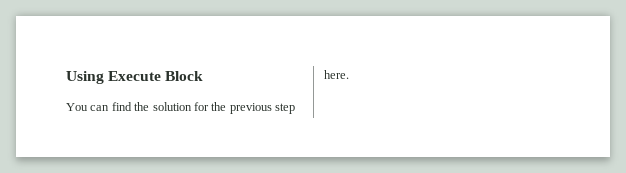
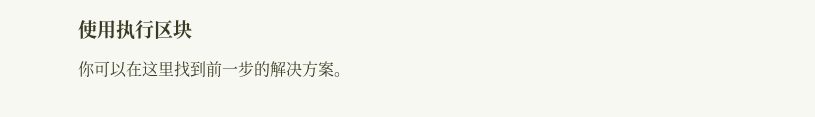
[66,71,204,84] [66,102,295,114] [324,70,349,79] Using Execute Block // You can find the solution for the previous step here. -> [78,20,192,40] [78,61,350,78] 使用执行区块 // 你可以在这里找到前一步的解决方案。

